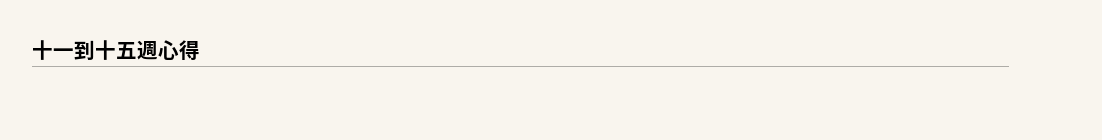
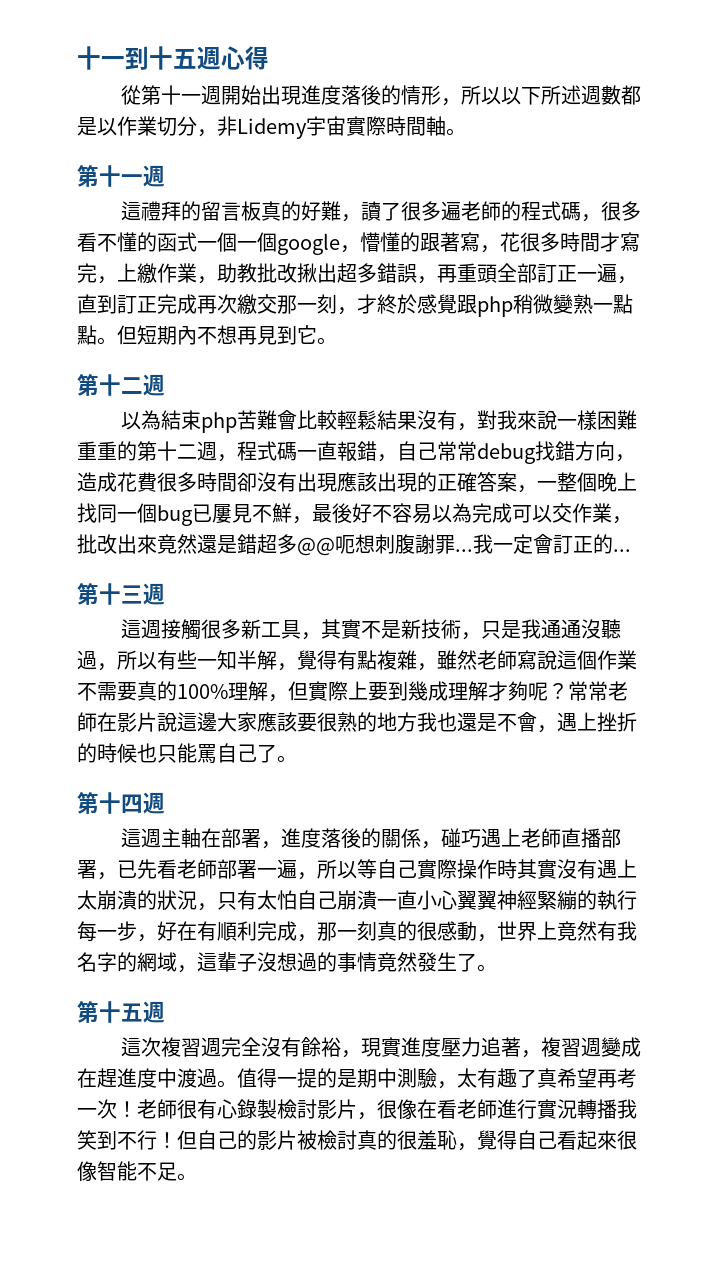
(200, 50) none -> [121,85,642,106] [77,116,466,139] [77,165,165,187] [121,201,642,222] [77,232,640,255] [77,263,637,284] [77,294,633,317] [77,325,337,345] [77,374,165,396] [121,410,638,433] [77,441,635,464] [77,472,637,493] [77,503,632,526] [77,534,631,556] [77,583,165,605] [121,619,622,640] [77,650,637,671] [77,681,628,702] [77,712,637,733] [77,743,297,764] [77,792,165,814] [121,828,622,849] [77,859,637,880] [77,890,637,911] [77,921,637,942] [77,952,497,973] [77,1001,165,1023] [121,1037,642,1058] [77,1068,637,1089] [77,1099,637,1120] [77,1130,637,1151] [77,1161,197,1181] // 從第十一週開始出現進度落後的情形，所以以下所述週數都是以作業切分，非Lidemy宇宙實際時間軸。 // 第十一週 // 這禮拜的留言板真的好難，讀了很多遍老師的程式碼，很多看不懂的函式一個一個google，懵懂的跟著寫，花很多時間才寫完，上繳作業，助教批改揪出超多錯誤，再重頭全部訂正一遍，直到訂正完成再次繳交那一刻，才終於感覺跟php稍微變熟一點點。但短期內不想再見到它。 // 第十二週 // 以為結束php苦難會比較輕鬆結果沒有，對我來說一樣困難重重的第十二週，程式碼一直報錯，自己常常debug找錯方向，造成花費很多時間卻沒有出現應該出現的正確答案，一整個晚上找同一個bug已屢見不鮮，最後好不容易以為完成可以交作業，批改出來竟然還是錯超多@@呃想刺腹謝罪...我一定會訂正的... // 第十三週 // 這週接觸很多新工具，其實不是新技術，只是我通通沒聽過，所以有些一知半解，覺得有點複雜，雖然老師寫說這個作業不需要真的100%理解，但實際上要到幾成理解才夠呢？常常老師在影片說這邊大家應該要很熟的地方我也還是不會，遇上挫折的時候也只能罵自己了。 // 第十四週 // 這週主軸在部署，進度落後的關係，碰巧遇上老師直播部署，已先看老師部署一遍，所以等自己實際操作時其實沒有遇上太崩潰的狀況，只有太怕自己崩潰一直小心翼翼神經緊繃的執行每一步，好在有順利完成，那一刻真的很感動，世界上竟然有我名字的網域，這輩子沒想過的事情竟然發生了。 // 第十五週 // 這次複習週完全沒有餘裕，現實進度壓力追著，複習週變成在趕進度中渡過。值得一提的是期中測驗，太有趣了真希望再考一次！老師很有心錄製檢討影片，很像在看老師進行實況轉播我笑到不行！但自己的影片被檢討真的很羞恥，覺得自己看起來很像智能不足。

